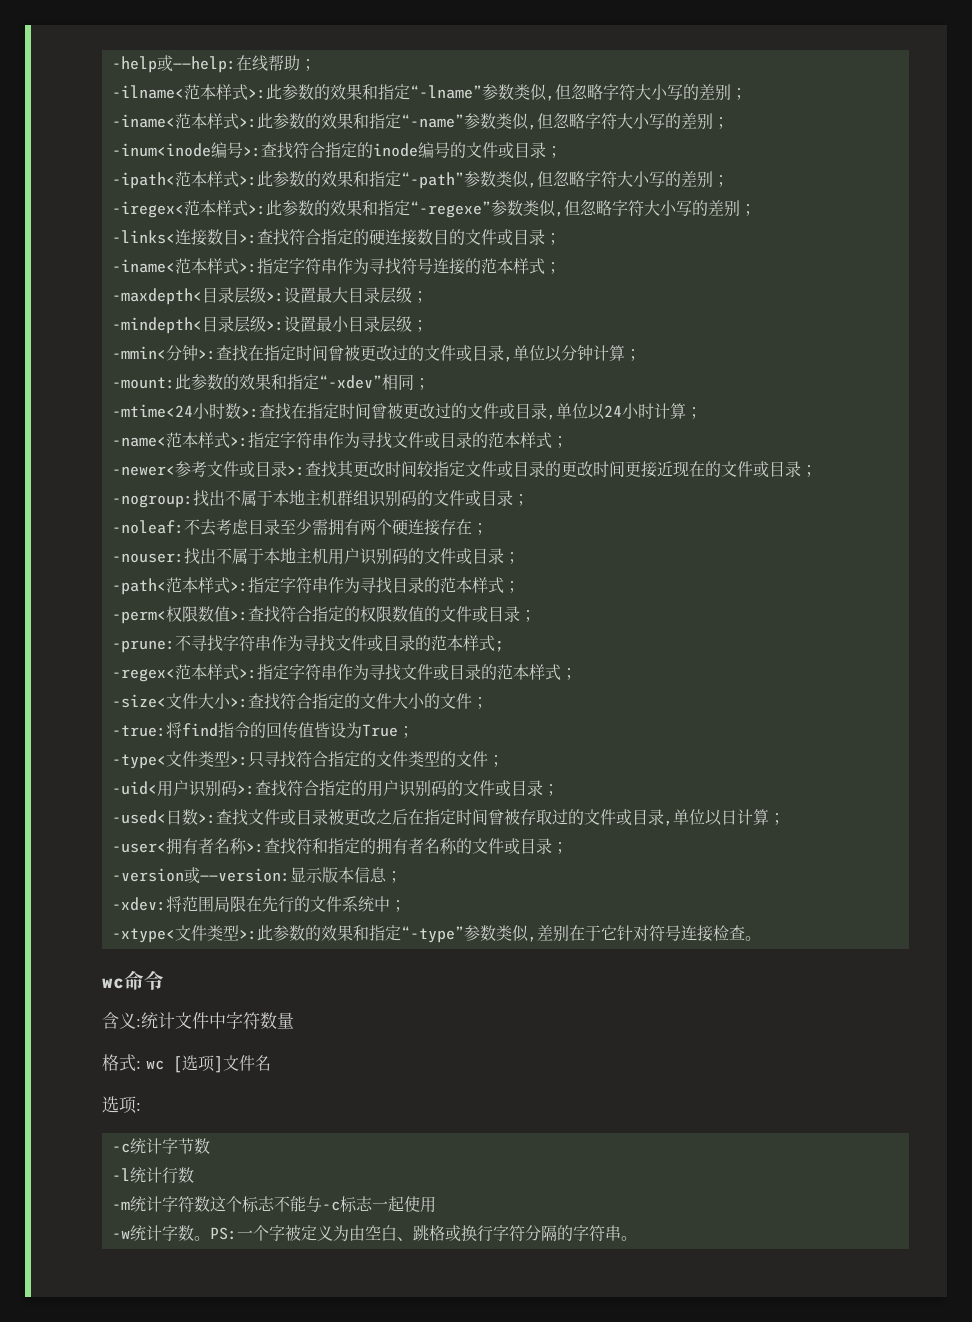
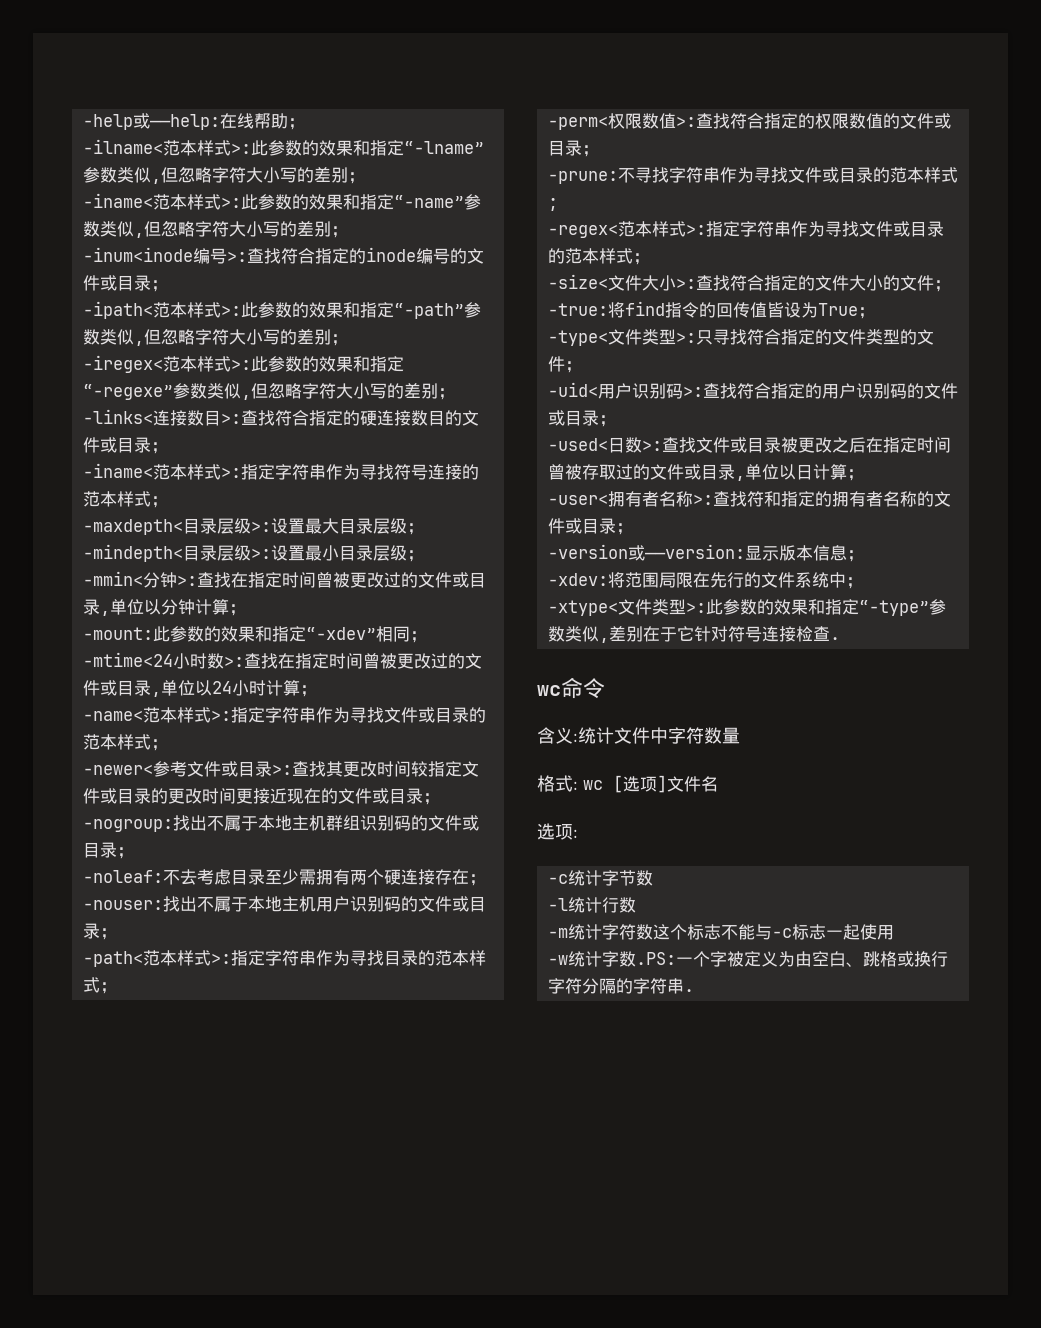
[745,936,762,941] 。 -> [829,637,840,640] .
[194,1227,238,1241] 。PS: -> [635,952,676,965] .PS:
[621,1236,638,1241] 。 -> [683,989,694,992] .

